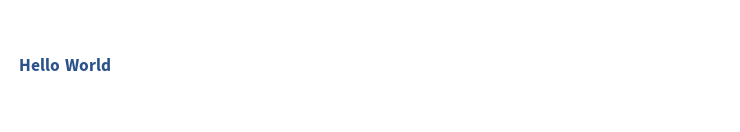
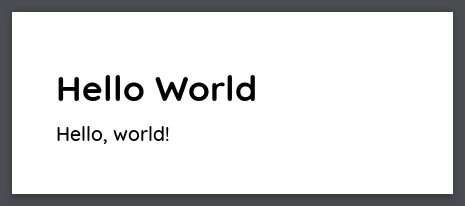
(111, 65) none -> [56,126,171,144] // Hello, world!

